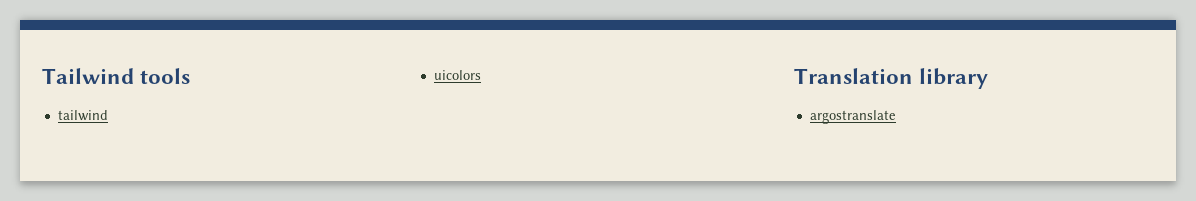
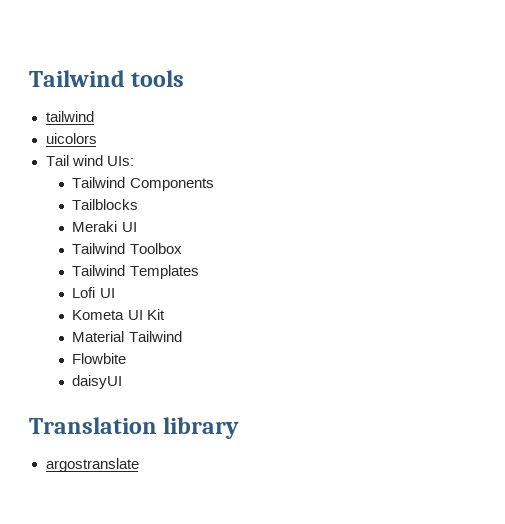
(481, 75) none -> [45,155,134,166] [72,177,214,191] [72,199,139,210] [72,221,137,232] [72,243,182,254] [72,265,199,279] [72,287,115,298] [72,309,165,320] [72,331,182,342] [72,353,127,364] [72,375,123,389] // Tail wind UIs: // Tailwind Components // Tailblocks // Meraki UI // Tailwind Toolbox // Tailwind Templates // Lofi UI // Kometa UI Kit // Material Tailwind // Flowbite // daisyUI

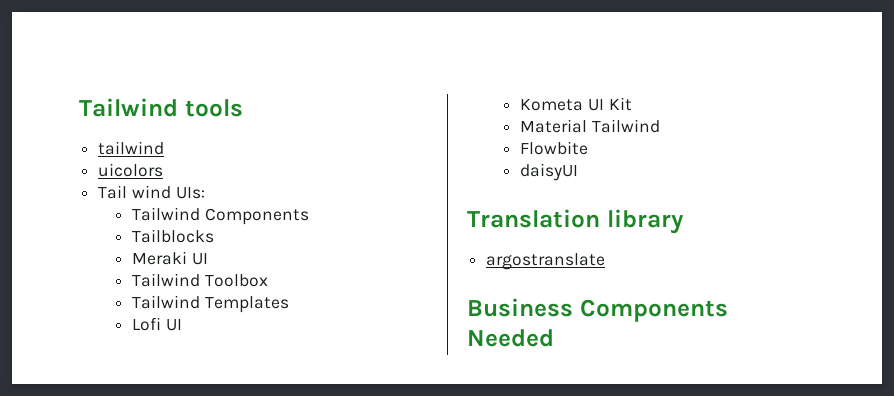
(139, 465) none -> [467,298,728,322] [467,329,554,347] // Business Components Needed

